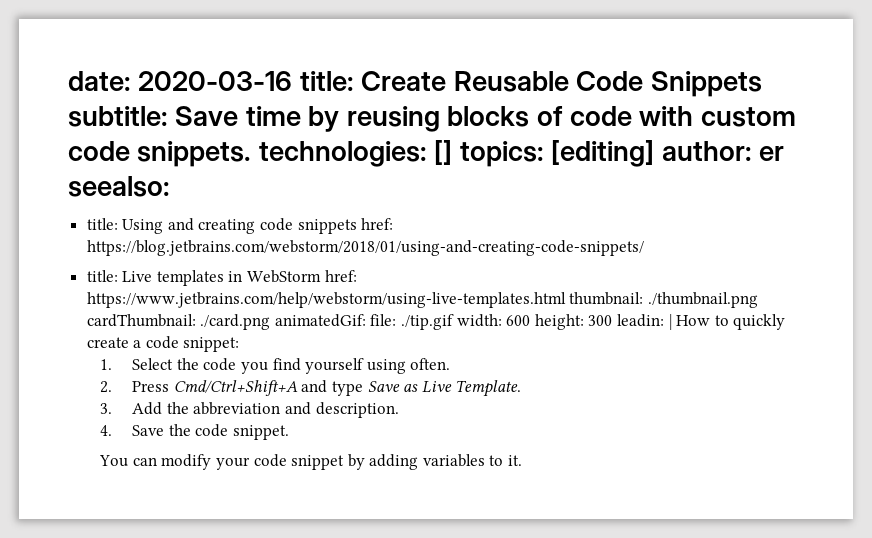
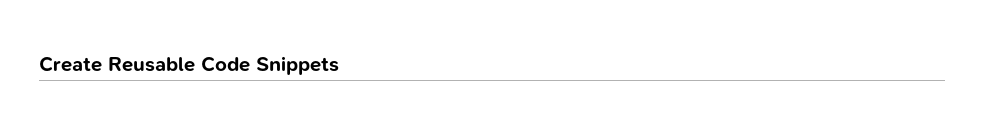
[68,71,354,91] date: 2020-03-16 title: -> (39, 64) none
[68,106,796,132] [68,140,784,167] [68,176,170,197] [86,218,394,234] [86,240,644,256] [86,270,357,286] [86,292,758,308] [86,314,786,330] [86,336,240,352] [100,358,451,374] [100,380,522,397] [100,402,399,418] [100,424,290,440] [99,454,523,470] subtitle: Save time by reusing blocks of code with custom code snippets. technologies: [] topics: [editing] author: er seealso: // title: Using and creating code snippets href: https://blog.jetbrains.com/webstorm/2018/01/using-and-creating-code-snippets/ // title: Live templates in WebStorm href: https://www.jetbrains.com/help/webstorm/using-live-templates.html thumbnail: ./thumbnail.png cardThumbnail: ./card.png animatedGif: file: ./tip.gif width: 600 height: 300 leadin: | How to quickly create a code snippet: // 1. Select the code you find yourself using often. // 2. Press Cmd/Ctrl+Shift+A and type Save as Live Template. // 3. Add the abbreviation and description. // 4. Save the code snippet. // You can modify your code snippet by adding variables to it. -> (339, 65) none

